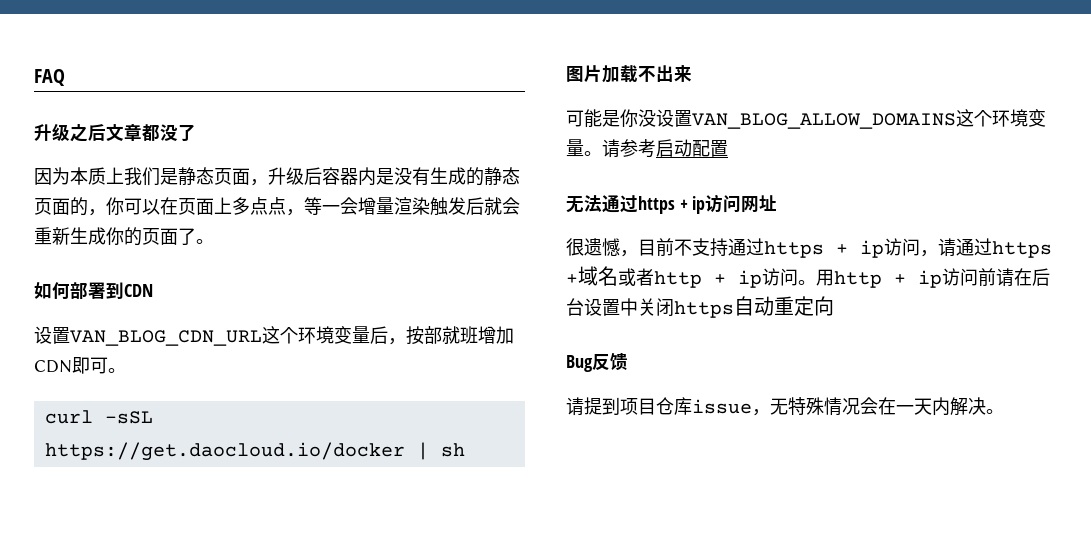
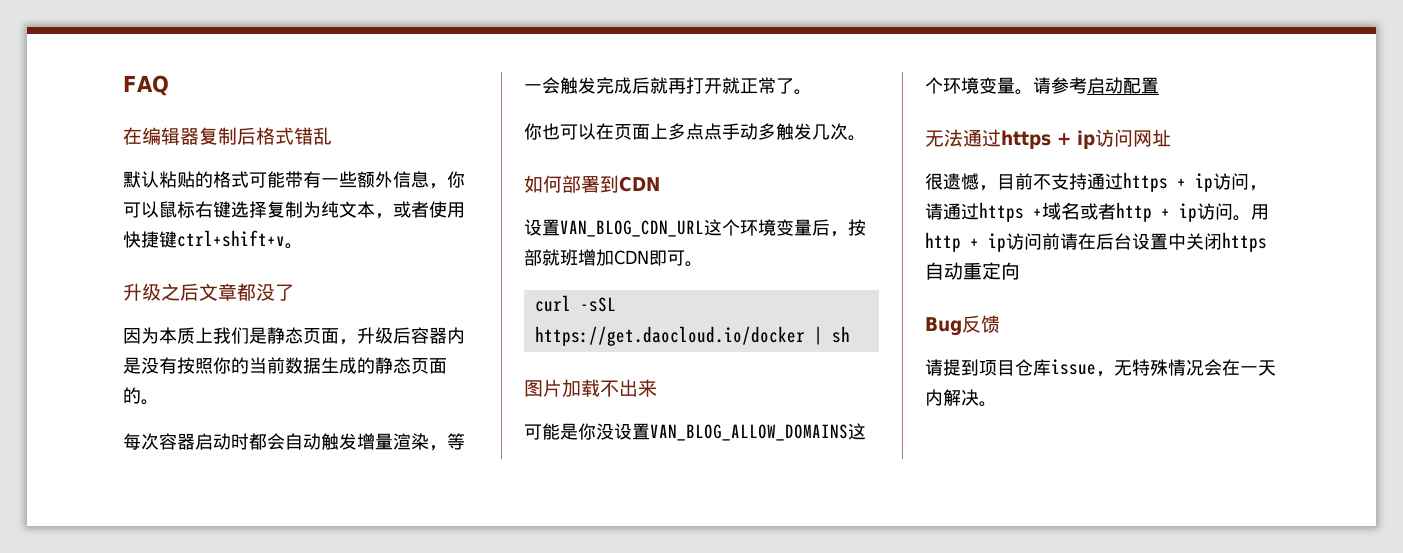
(65, 77) none -> [123,127,332,146] [123,171,465,189] [123,201,465,219] [123,230,303,249] // 在编辑器复制后格式错乱 // 默认粘贴的格式可能带有一些额外信息，你可以鼠标右键选择复制为纯文本，或者使用快捷键ctrl+shift+v。
[430,167,520,186] [34,197,124,216] 生成的静态页面的，你 -> [177,357,447,374] [123,387,159,405] [123,433,465,451] [524,77,812,95] [524,123,560,140] 按照你的当前数据生成的静态页面的。 // 每次容器启动时都会自动触发增量渲染，等一会触发完成后就再打开就正常了。 // 你也
[286,197,520,216] [34,227,196,246] ，等一会增量渲染触发后就会重新生成你的页面了 -> [722,123,848,140] 手动多触发几次

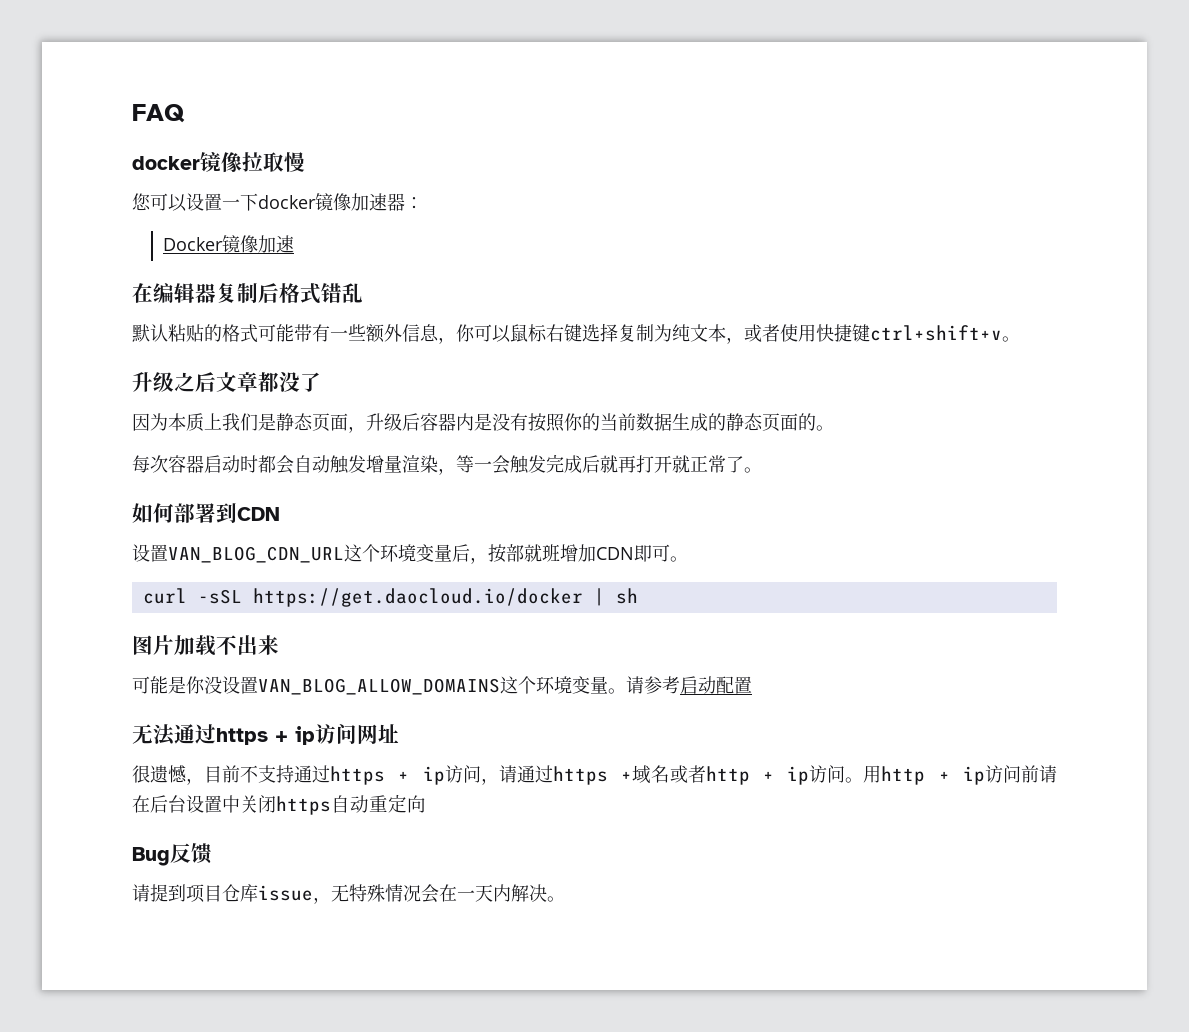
(169, 85) none -> [132,152,305,173] [132,193,423,212] [163,235,295,253] // docker镜像拉取慢 // 您可以设置一下docker镜像加速器： // Docker镜像加速
[524,123,866,141] // 你也可以在页面上多点点手动多触发几次。 -> (762, 470) none

